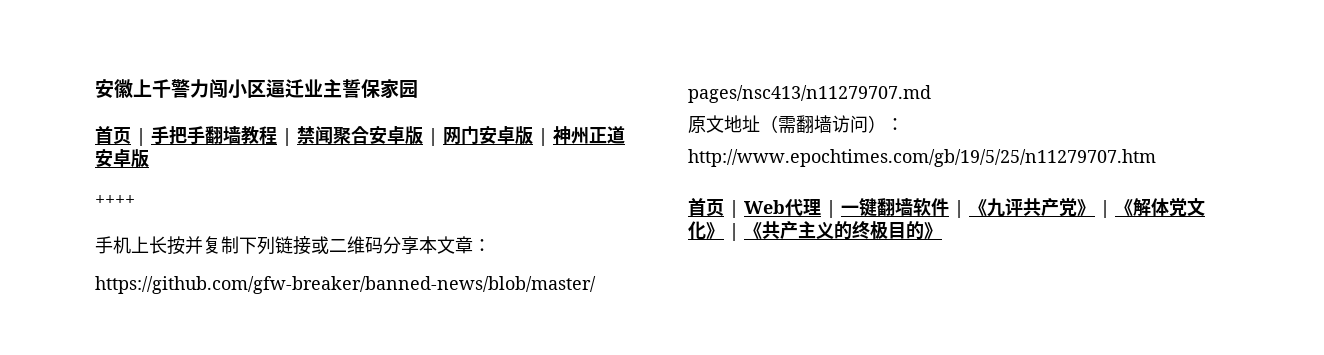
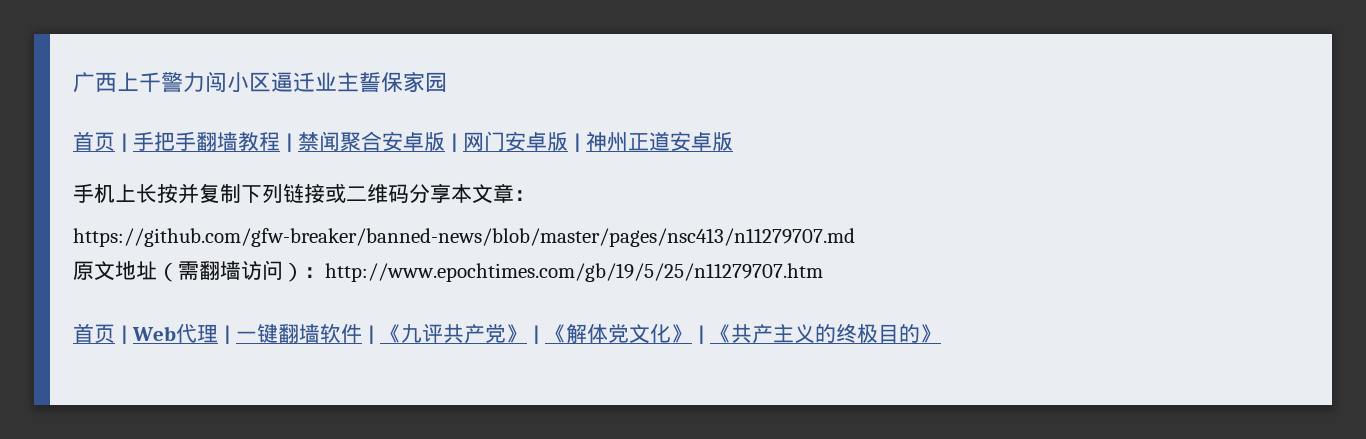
[95,79,133,98] 安徽 -> [73,72,117,93] 广西
[95,195,135,206] // ++++ -> (734, 141) none

